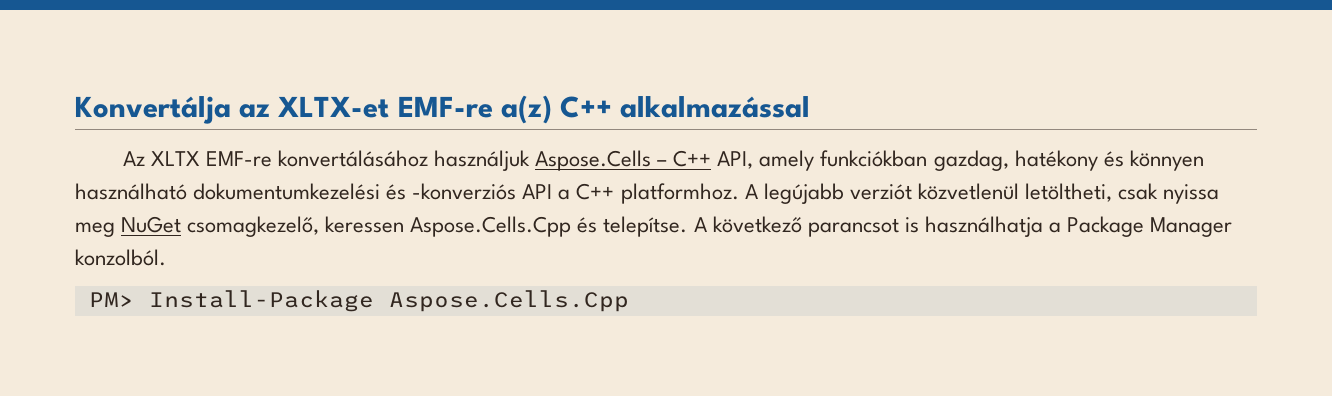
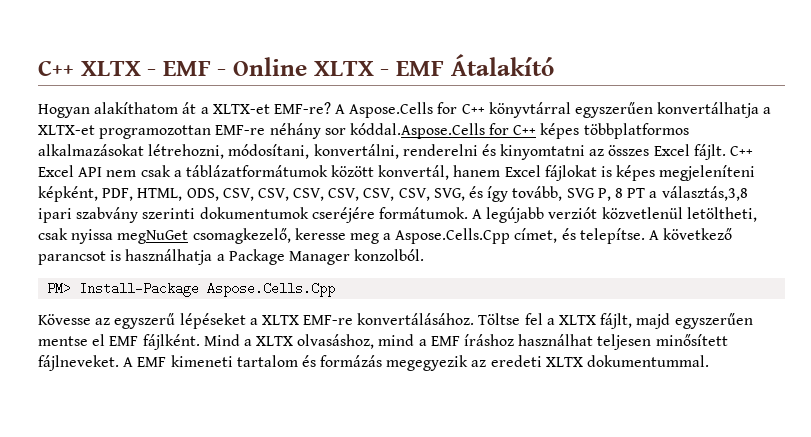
[75,95,811,124] [122,150,1204,171] [75,183,739,204] Konvertálja az XLTX-et EMF-re a(z) C++ alkalmazással // Az XLTX EMF-re konvertálásához használjuk Aspose.Cells – C++ API, amely funkciókban gazdag, hatékony és könnyen használható dokumentumkezelési és -konverziós API a C++ platformhoz. -> [38,54,554,76] [38,102,772,118] [38,123,689,139] [38,144,754,160] [38,165,756,181] [38,186,748,202] [38,207,468,223] C++ XLTX - EMF - Online XLTX - EMF Átalakító // Hogyan alakíthatom át a XLTX-et EMF-re? A Aspose.Cells for C++ könyvtárral egyszerűen konvertálhatja a XLTX-et programozottan EMF-re néhány sor kóddal.Aspose.Cells for C++ képes többplatformos alkalmazásokat létrehozni, módosítani, konvertálni, renderelni és kinyomtatni az összes Excel fájlt. C++ Excel API nem csak a táblázatformátumok között konvertál, hanem Excel fájlokat is képes megjeleníteni képként, PDF, HTML, ODS, CSV, CSV, CSV, CSV, CSV, CSV, SVG, és így tovább, SVG P, 8 PT a választás,3,8 ipari szabvány szerinti dokumentumok cseréjére formátumok.
[75,216,572,237] meg NuGet csomagkezelő, keressen Aspose.Cells.Cpp -> [117,228,558,244] megNuGet csomagkezelő, keresse meg a Aspose.Cells.Cpp címet,
(629, 301) none -> [38,313,753,329] [38,334,728,350] [38,355,710,371] // Kövesse az egyszerű lépéseket a XLTX EMF-re konvertálásához. Töltse fel a XLTX fájlt, majd egyszerűen mentse el EMF fájlként. Mind a XLTX olvasáshoz, mind a EMF íráshoz használhat teljesen minősített fájlneveket. A EMF kimeneti tartalom és formázás megegyezik az eredeti XLTX dokumentummal.

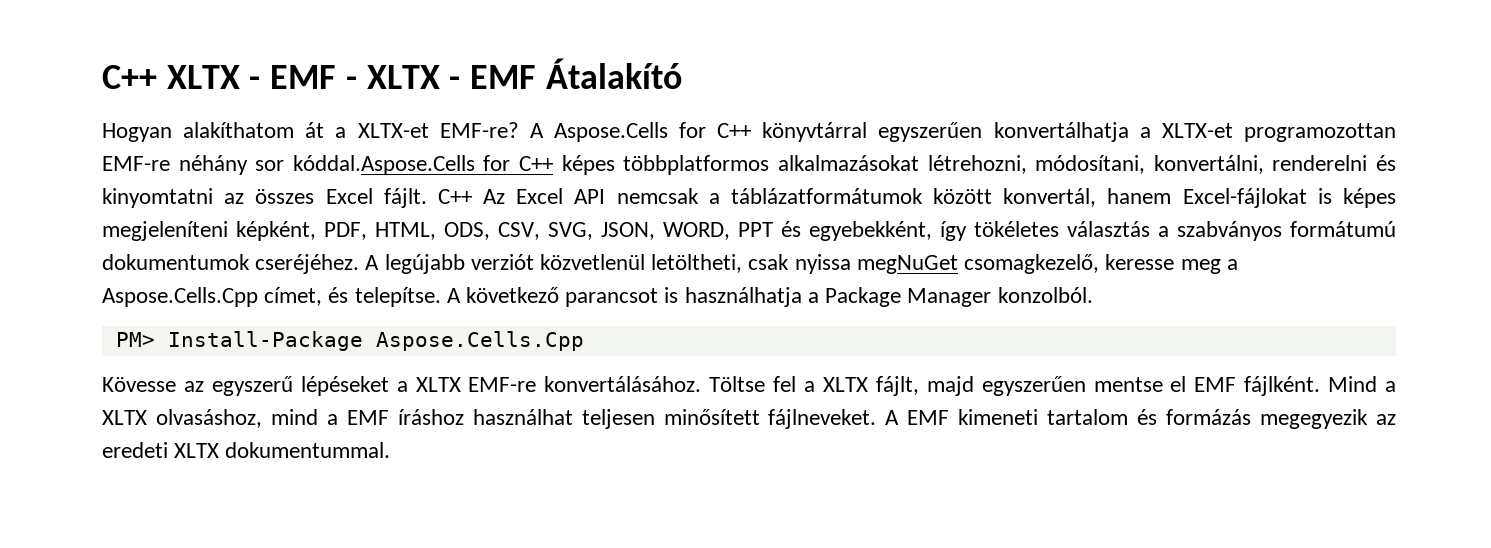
[233,57,308,76] Online -> (357, 82) none
(754, 151) none -> [483,189,506,204] Az
[106,165,171,177] nem csak -> [616,188,699,204] nemcsak
[504,165,597,181] Excel fájlokat -> [1182,188,1307,208] Excel-fájlokat
[257,186,748,202] [38,207,468,223] CSV, CSV, CSV, CSV, CSV, SVG, és így tovább, SVG P, 8 PT a választás,3,8 ipari szabvány szerinti dokumentumok cseréjére formátumok. -> [548,221,1396,241] [102,254,360,274] SVG, JSON, WORD, PPT és egyebekként, így tökéletes választás a szabványos formátumú dokumentumok cseréjéhez.

